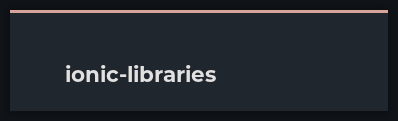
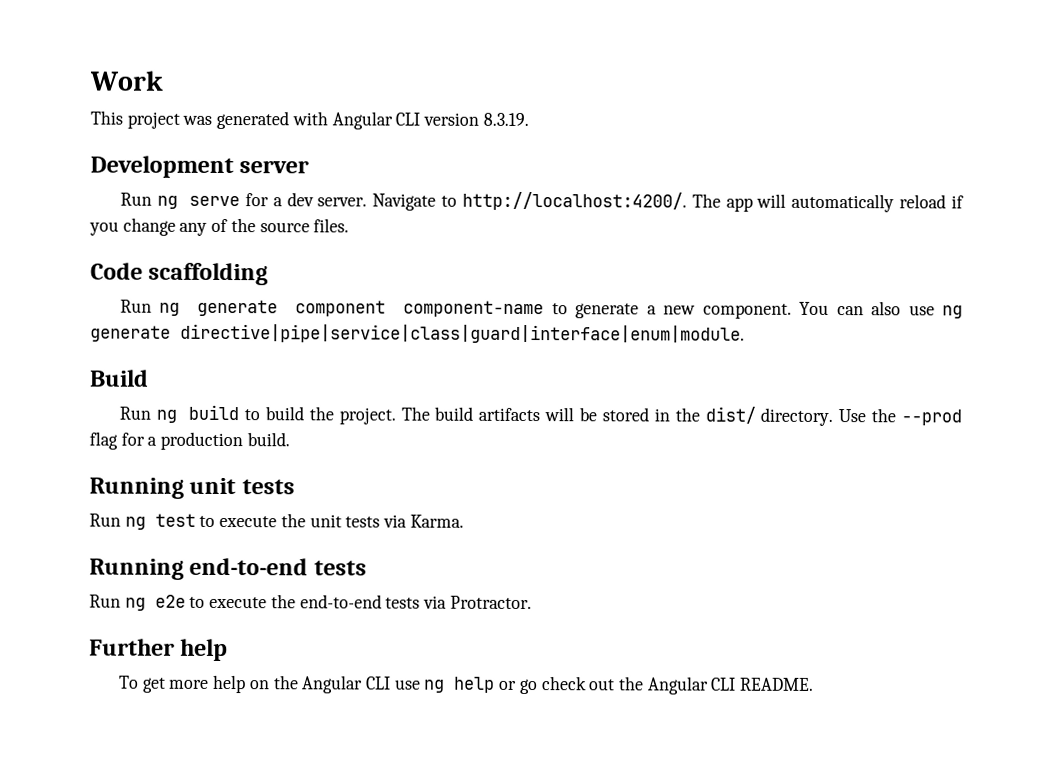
[65,65,216,82] ionic-libraries -> [89,70,164,91] [90,110,529,130] [90,155,310,179] [119,191,964,213] [89,217,350,236] [90,262,269,286] [119,299,964,319] [90,323,745,344] [89,369,149,387] [118,404,962,427] [89,431,290,451] [89,477,295,499] [89,513,464,530] [89,557,367,580] [89,594,532,611] [89,638,229,662] [117,674,815,695] Work // This project was generated with Angular CLI version 8.3.19. // Development server // Run ng serve for a dev server. Navigate to http://localhost:4200/. The app will automatically reload if you change any of the source files. // Code scaffolding // Run ng generate component component-name to generate a new component. You can also use ng generate directive|pipe|service|class|guard|interface|enum|module. // Build // Run ng build to build the project. The build artifacts will be stored in the dist/ directory. Use the --prod flag for a production build. // Running unit tests // Run ng test to execute the unit tests via Karma. // Running end-to-end tests // Run ng e2e to execute the end-to-end tests via Protractor. // Further help // To get more help on the Angular CLI use ng help or go check out the Angular CLI README.

